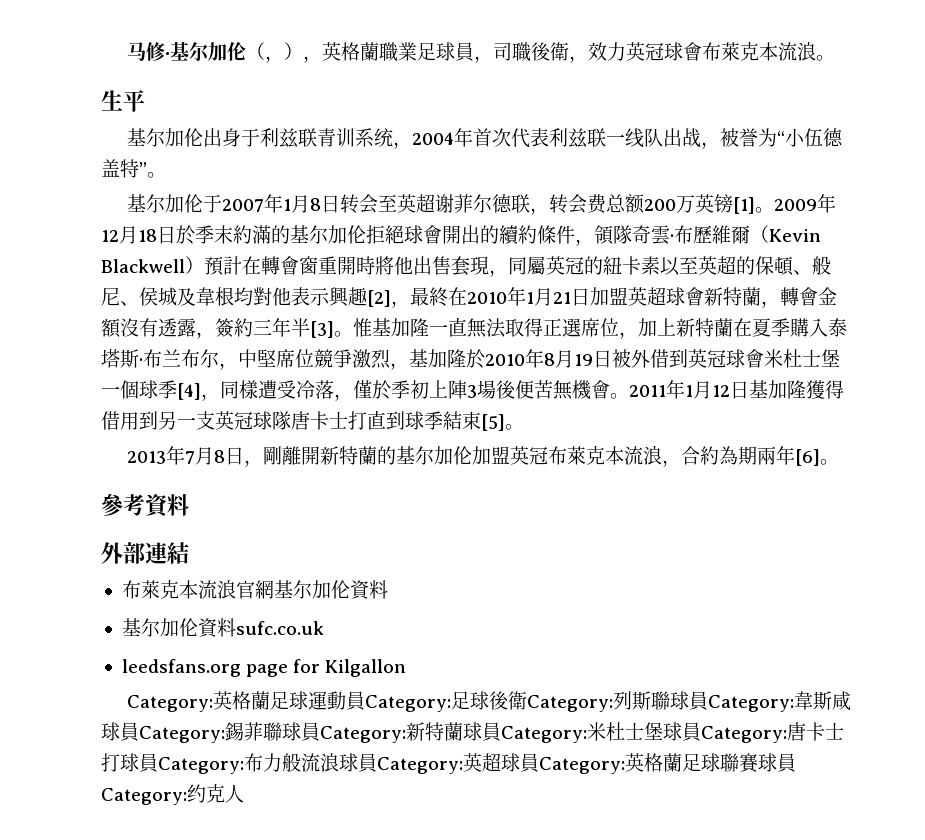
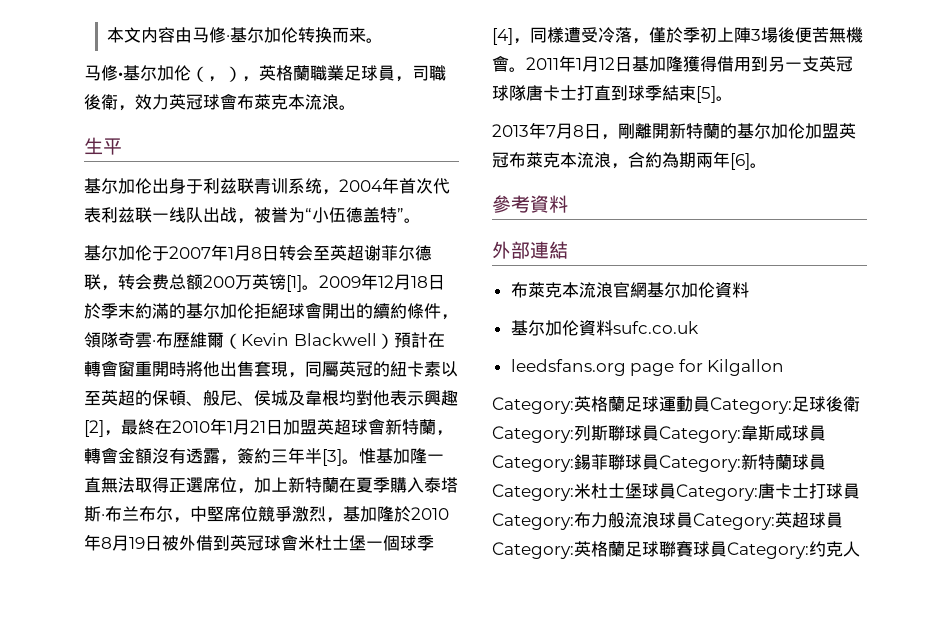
(126, 52) none -> [107,27,384,43] 本文内容由马修·基尔加伦转换而来。 //

